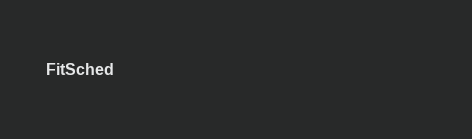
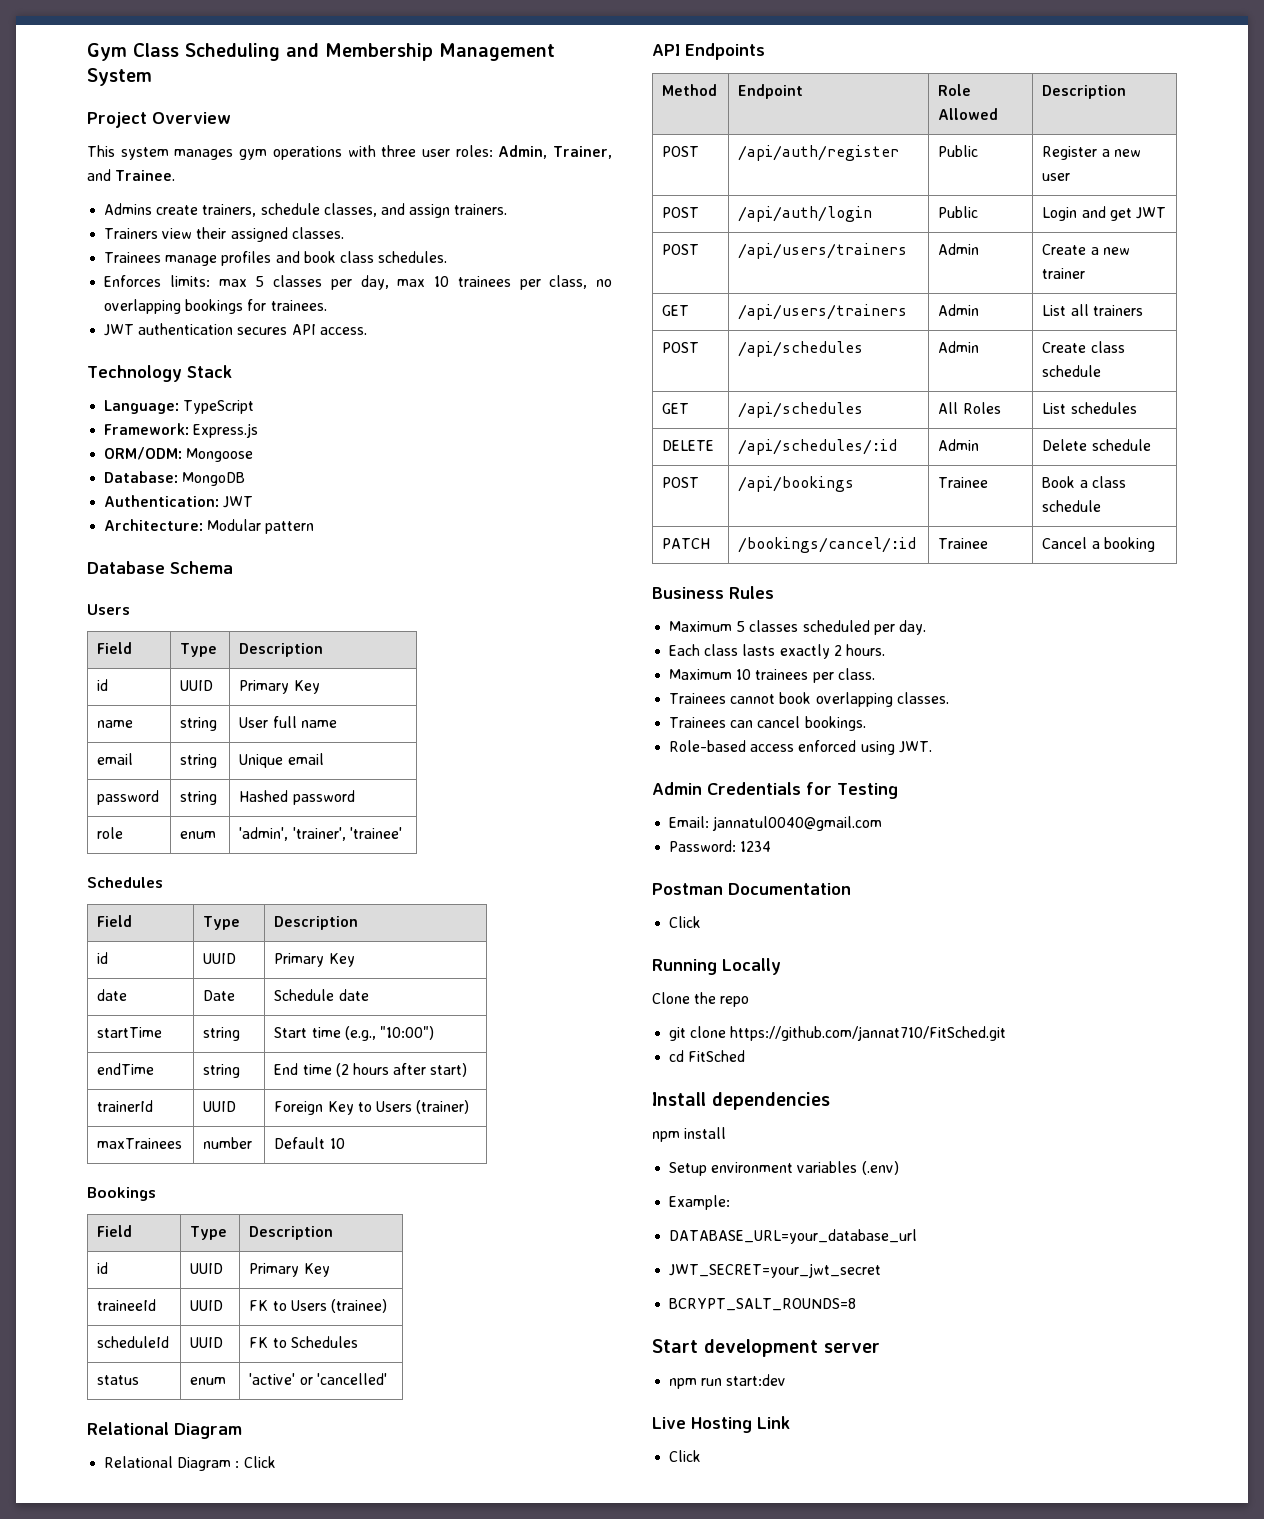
[46,63,114,75] FitSched -> [87,43,555,61] [87,68,152,86] [87,112,231,128] [87,145,613,160] [87,169,176,181] [104,203,508,218] [104,227,344,242] [104,251,448,266] [104,275,612,290] [104,299,327,314] [104,323,367,336] [87,365,232,382] [104,400,255,414] [104,423,259,438] [104,447,254,462] [104,471,246,486] [104,495,254,508] [104,519,315,534] [87,561,233,574] [87,604,130,615] [97,642,133,654] [180,643,218,657] [239,643,324,657] [97,679,109,691] [180,680,214,691] [239,680,320,694] [97,720,134,728] [180,717,218,731] [239,716,337,728] [97,753,134,765] [180,754,218,768] [239,753,324,768] [97,790,160,805] [180,791,218,805] [239,790,355,805] [97,827,124,839] [180,831,217,839] [239,827,402,841] [87,877,163,888] [97,915,133,927] [203,916,241,930] [274,916,359,930] [97,952,109,964] [203,953,237,964] [274,953,355,967] [97,989,128,1001] [203,990,236,1001] [274,989,369,1001] [97,1027,163,1038] [203,1027,241,1041] [274,1026,434,1041] [97,1063,155,1075] [203,1064,241,1078] [274,1063,468,1077] [97,1100,154,1112] [203,1101,237,1112] [274,1100,470,1115] [97,1138,183,1149] [203,1137,253,1149] [274,1137,345,1149] [87,1187,156,1201] [97,1225,133,1237] [190,1226,228,1240] [249,1226,334,1240] [97,1262,109,1274] [190,1263,224,1274] [249,1263,330,1277] [97,1299,157,1311] [190,1300,224,1311] [249,1299,387,1313] [97,1336,170,1348] [190,1337,224,1348] [249,1336,358,1348] [97,1375,140,1385] [190,1377,227,1385] [249,1373,387,1385] [87,1422,242,1439] [104,1456,276,1471] [652,43,765,60] [662,84,718,96] [738,84,804,99] [938,84,972,96] [938,108,999,120] [1042,85,1127,99] [662,146,700,157] [738,145,900,161] [938,145,979,157] [1042,146,1141,160] [1042,173,1071,181] [662,207,700,218] [738,206,873,222] [938,206,979,218] [1042,206,1166,221] [662,244,700,255] [738,243,908,259] [938,243,980,255] [1042,244,1130,255] [1042,268,1086,279] [662,305,690,316] [738,304,908,320] [938,304,980,316] [1042,304,1143,316] [662,342,700,353] [738,341,864,357] [938,341,980,353] [1042,341,1125,353] [1042,365,1102,377] [662,403,690,414] [738,402,864,418] [938,402,1001,414] [1042,402,1137,414] [662,440,715,451] [738,439,898,455] [938,439,980,451] [1042,439,1151,451] [662,477,700,488] [738,476,855,492] [938,477,989,488] [1042,476,1126,488] [1042,500,1102,512] [662,538,711,549] [738,537,917,553] [938,538,989,549] [1042,537,1155,552] [652,586,774,599] [669,620,926,635] [669,644,885,659] [669,668,875,683] [669,692,949,707] [669,716,866,731] [669,740,932,755] [652,782,898,799] [669,816,883,831] [669,840,772,852] [652,883,851,895] [669,916,702,928] [652,958,781,975] [652,992,750,1007] [669,1026,1007,1041] [669,1050,746,1062] [652,1092,830,1110] [652,1127,727,1142] [669,1161,899,1176] [669,1195,731,1210] [669,1229,918,1244] [669,1263,882,1278] [669,1298,857,1311] [652,1339,880,1357] [669,1374,787,1389] [652,1416,790,1433] [669,1450,702,1462] Gym Class Scheduling and Membership Management System // Project Overview // This system manages gym operations with three user roles: Admin, Trainer, and Trainee. // Admins create trainers, schedule classes, and assign trainers. // Trainers view their assigned classes. // Trainees manage profiles and book class schedules. // Enforces limits: max 5 classes per day, max 10 trainees per class, no overlapping bookings for trainees. // JWT authentication secures API access. // Technology Stack // Language: TypeScript // Framework: Express.js // ORM/ODM: Mongoose // Database: MongoDB // Authentication: JWT // Architecture: Modular pattern // Database Schema // Users // Field | Type | Description // id | UUID | Primary Key // name | string | User full name // email | string | Unique email // password | string | Hashed password // role | enum | 'admin', 'trainer', 'trainee' // Schedules // Field | Type | Description // id | UUID | Primary Key // date | Date | Schedule date // startTime | string | Start time (e.g., "10:00") // endTime | string | End time (2 hours after start) // trainerId | UUID | Foreign Key to Users (trainer) // maxTrainees | number | Default 10 // Bookings // Field | Type | Description // id | UUID | Primary Key // traineeId | UUID | FK to Users (trainee) // scheduleId | UUID | FK to Schedules // status | enum | 'active' or 'cancelled' // Relational Diagram // Relational Diagram : Click // API Endpoints // Method | Endpoint | Role Allowed | Description // POST | /api/auth/register | Public | Register a new user // POST | /api/auth/login | Public | Login and get JWT // POST | /api/users/trainers | Admin | Create a new trainer // GET | /api/users/trainers | Admin | List all trainers // POST | /api/schedules | Admin | Create class schedule // GET | /api/schedules | All Roles | List schedules // DELETE | /api/schedules/:id | Admin | Delete schedule // POST | /api/bookings | Trainee | Book a class schedule // PATCH | /bookings/cancel/:id | Trainee | Cancel a booking // Business Rules // Maximum 5 classes scheduled per day. // Each class lasts exactly 2 hours. // Maximum 10 trainees per class. // Trainees cannot book overlapping classes. // Trainees can cancel bookings. // Role-based access enforced using JWT. // Admin Credentials for Testing // Email: jannatul0040@gmail.com // Password: 1234 // Postman Documentation // Click // Running Locally // Clone the repo // git clone https://github.com/jannat710/FitSched.git // cd FitSched // Install dependencies // npm install // Setup environment variables (.env) // Example: // DATABASE_URL=your_database_url // JWT_SECRET=your_jwt_secret // BCRYPT_SALT_ROUNDS=8 // Start development server // npm run start:dev // Live Hosting Link // Click

